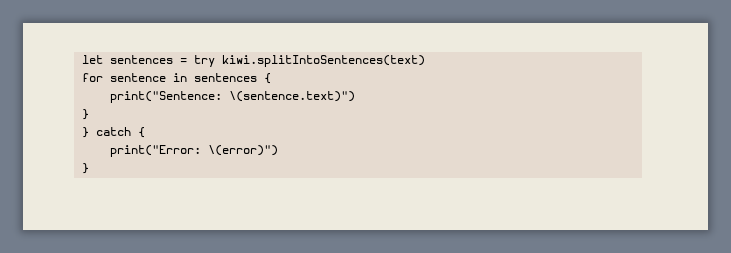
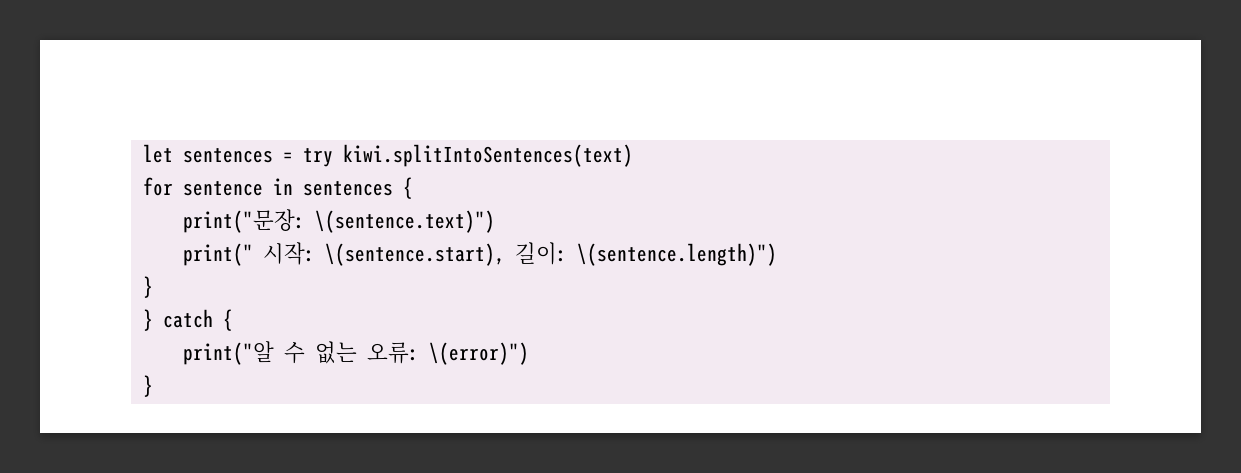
[110,91,223,103] print("Sentence: -> [183,209,306,233] print("문장:
(356, 96) none -> [183,242,778,266] // print(" 시작: \(sentence.start), 길이: \(sentence.length)")
[110,145,202,157] print("Error: -> [183,341,420,365] print("알 수 없는 오류:

